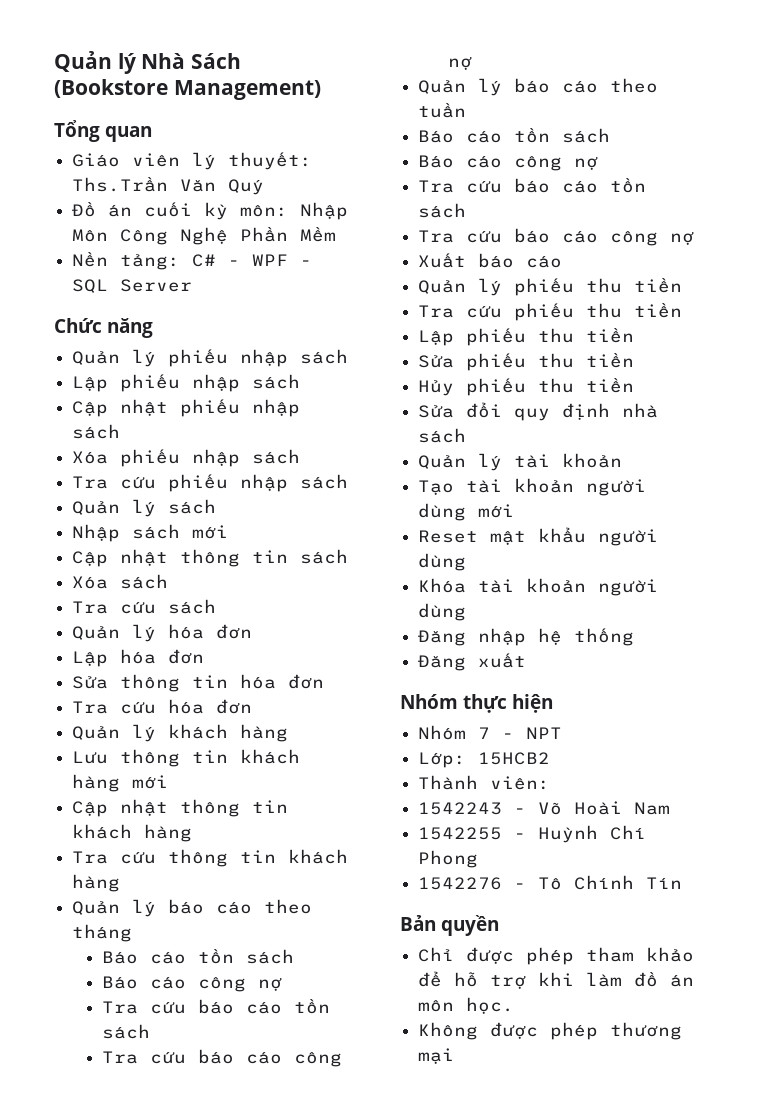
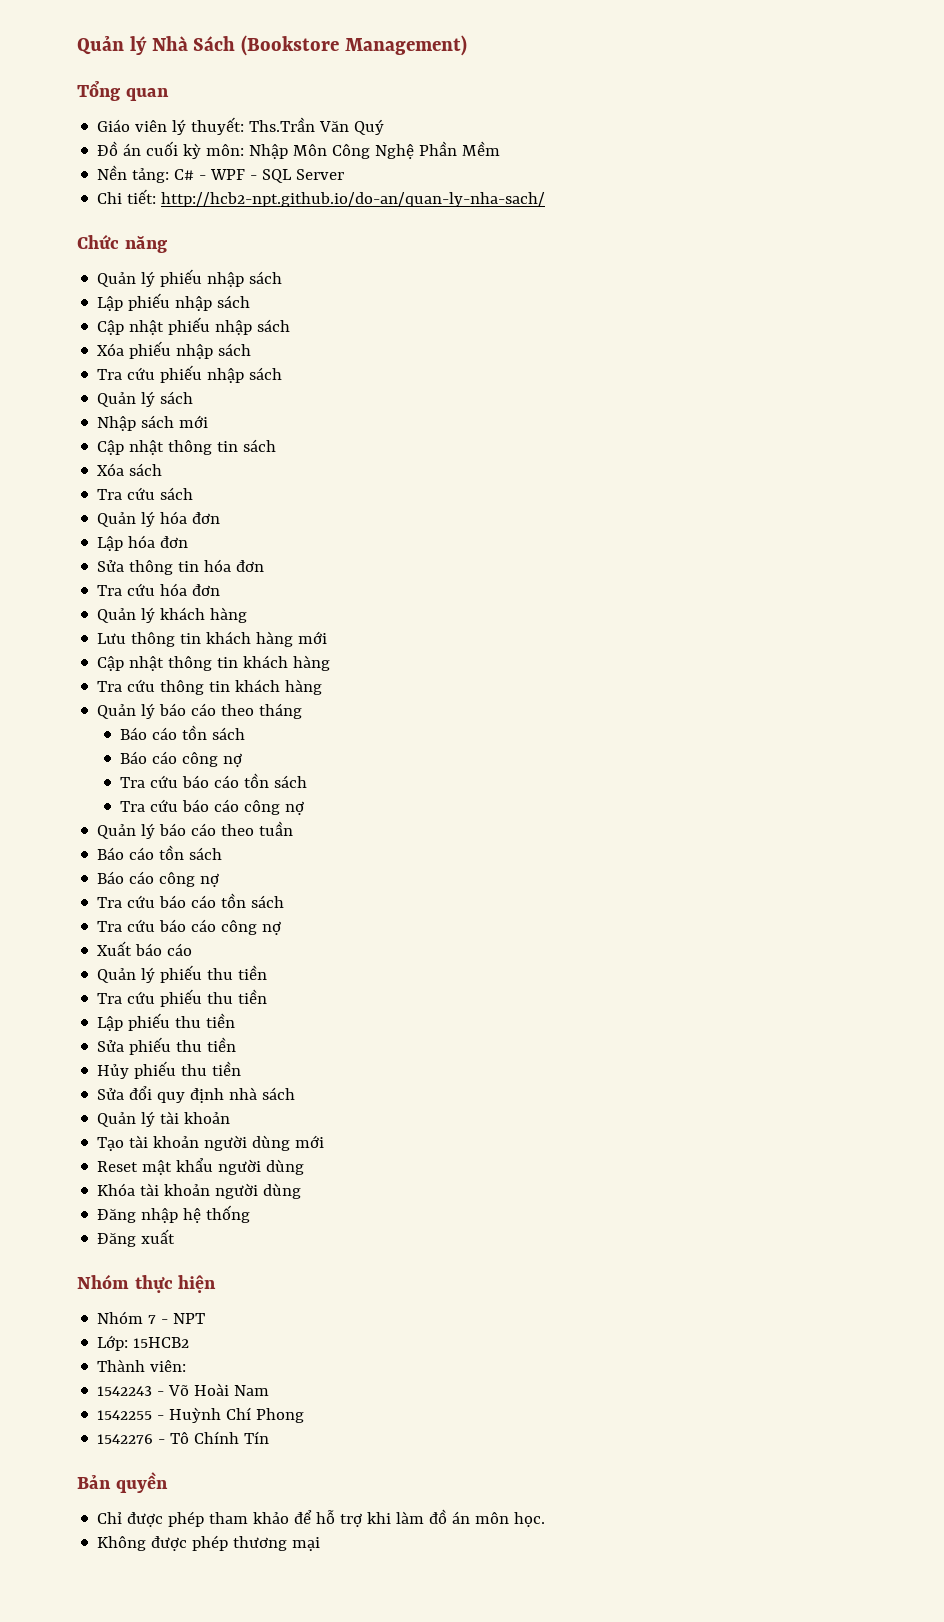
(193, 285) none -> [97,189,546,207] // Chi tiết: http://hcb2-npt.github.io/do-an/quan-ly-nha-sach/

